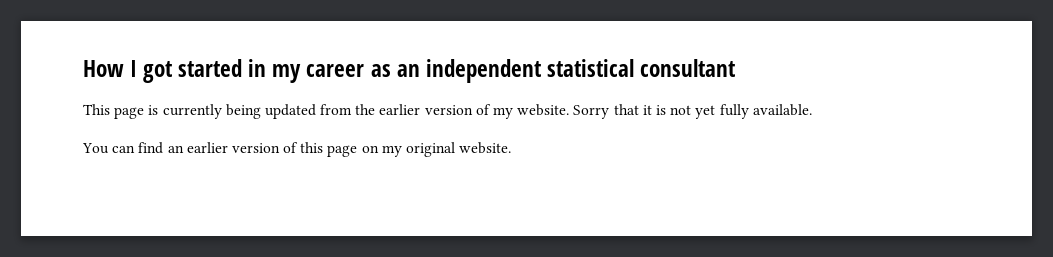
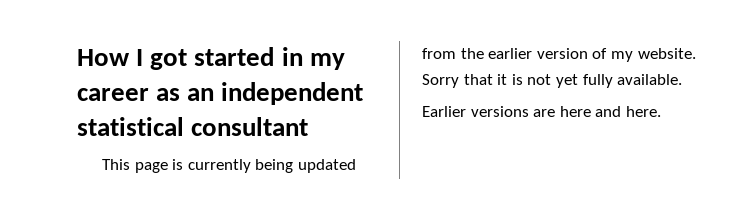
[82,142,512,157] You can find an earlier version of this page on my original website. -> [422,106,661,117] Earlier versions are here and here.

